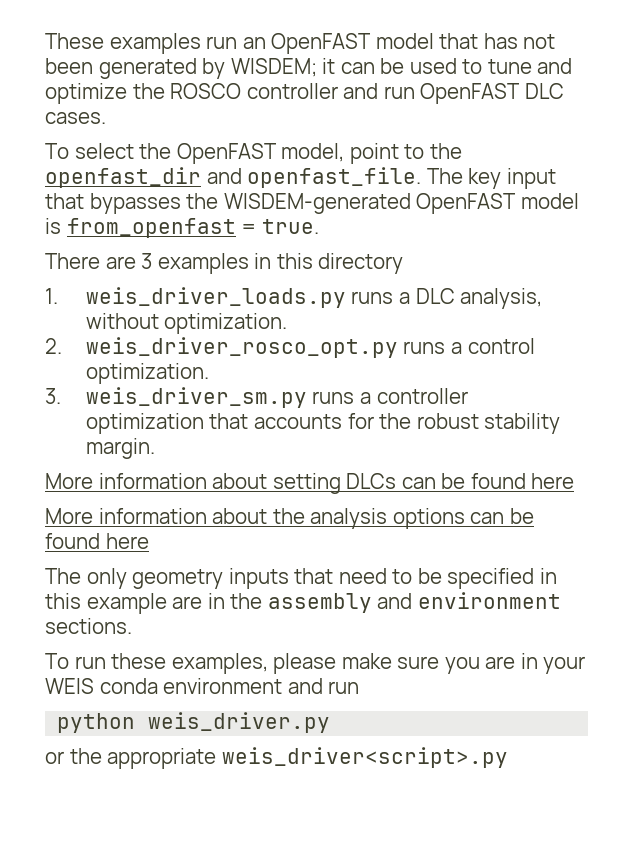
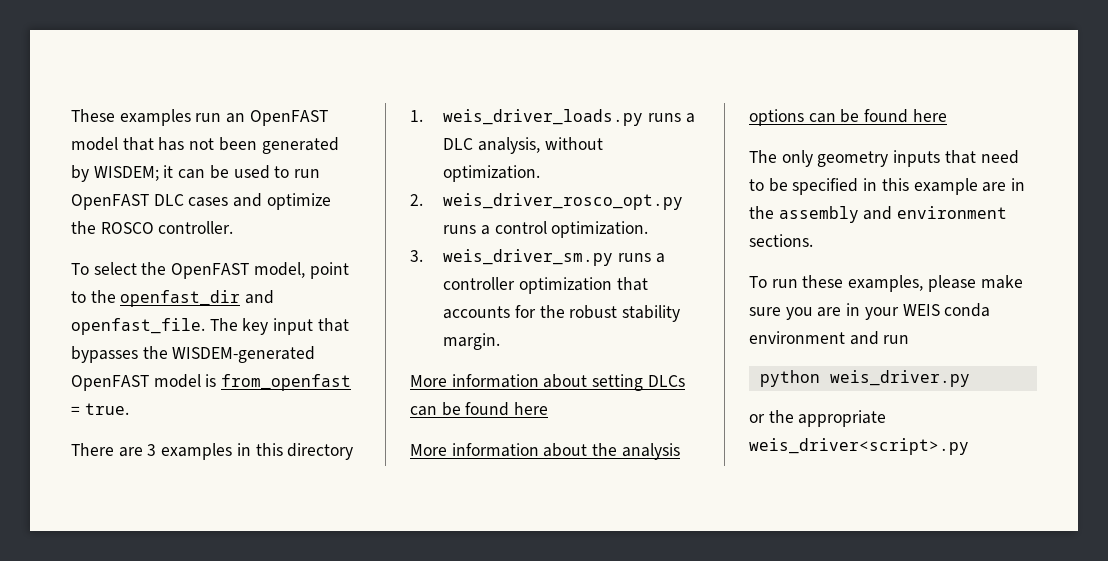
[487,58,573,74] [45,83,564,104] [45,112,106,124] tune and optimize the ROSCO controller and run OpenFAST DLC cases. -> [294,169,321,178] [71,193,331,210] [71,221,234,234] run OpenFAST DLC cases and optimize the ROSCO controller.

